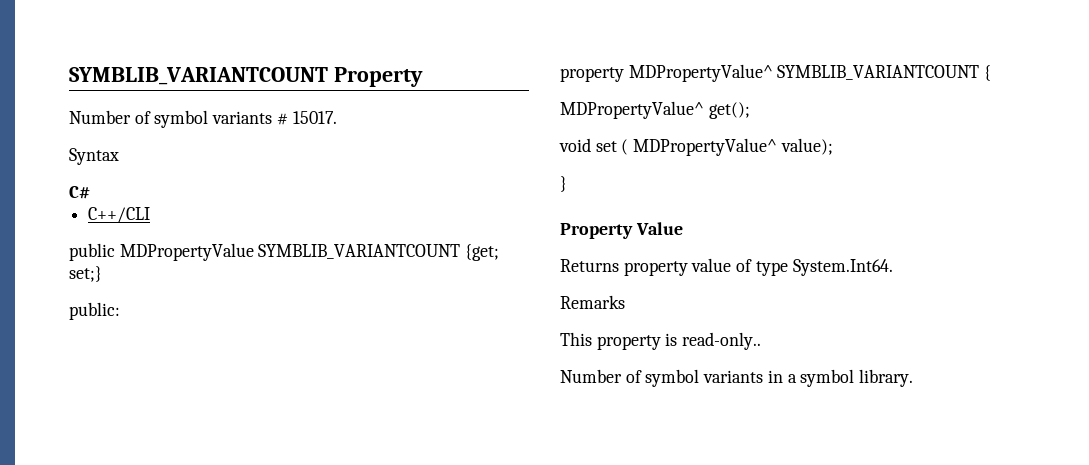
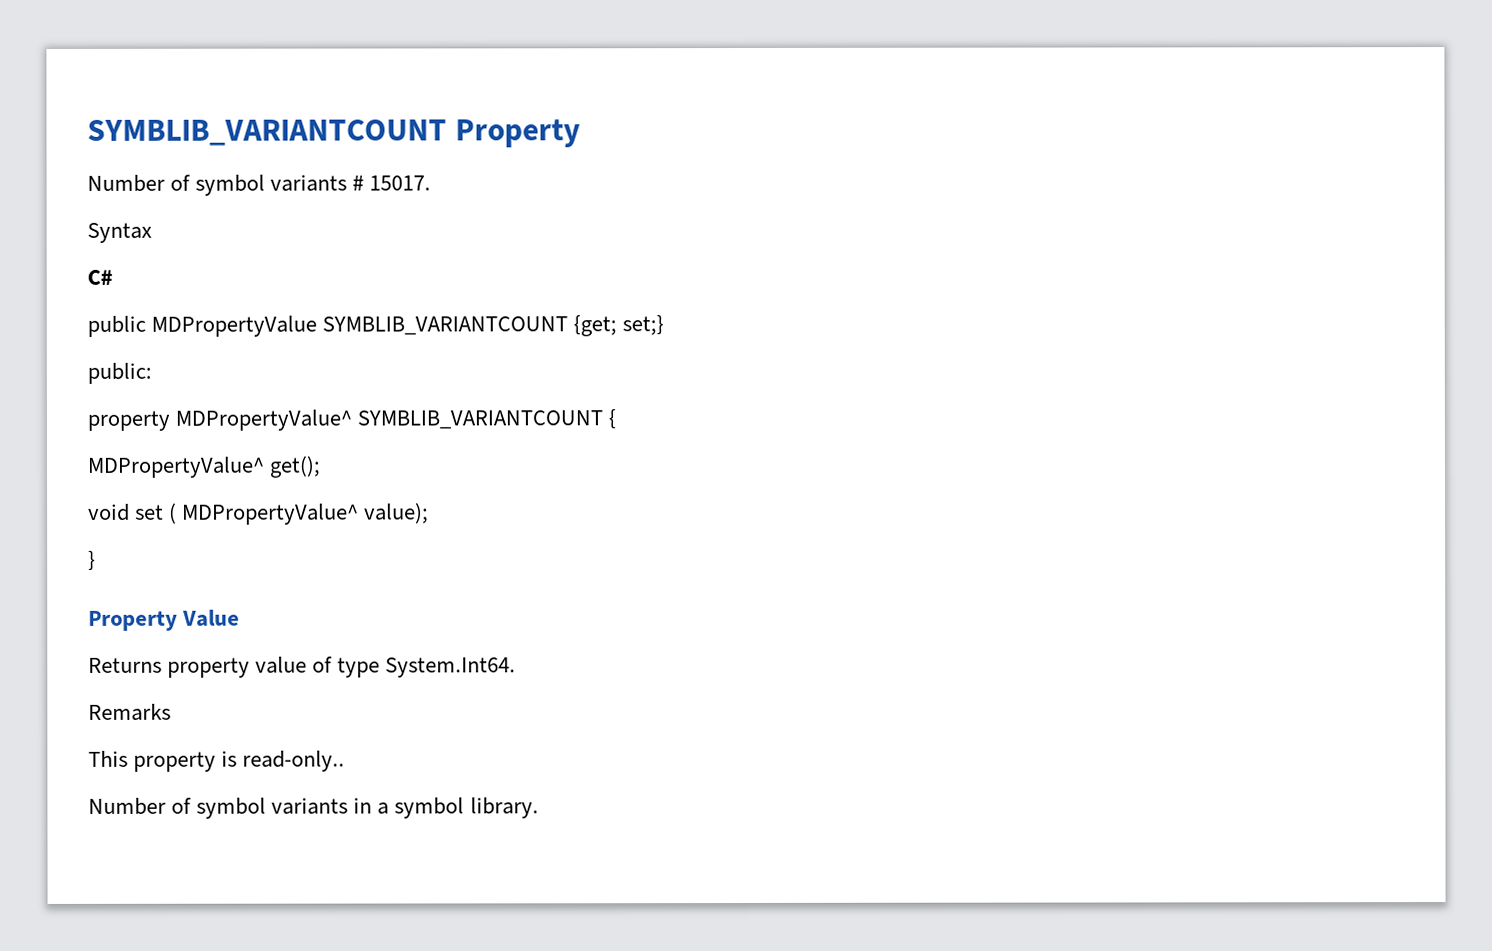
[88,207,151,223] // C++/CLI -> (113, 277) none

